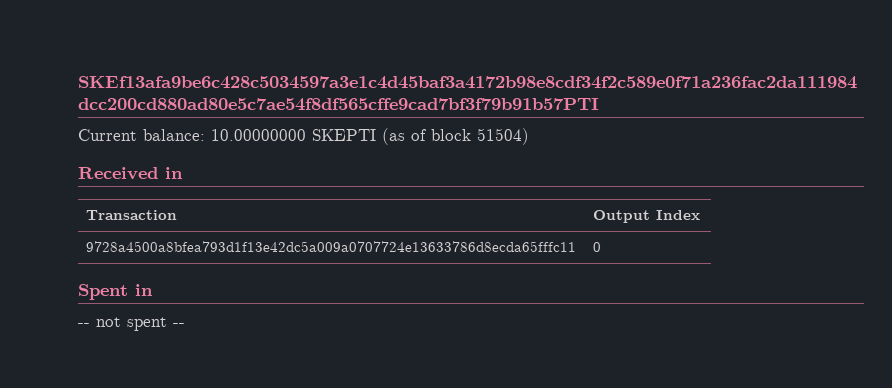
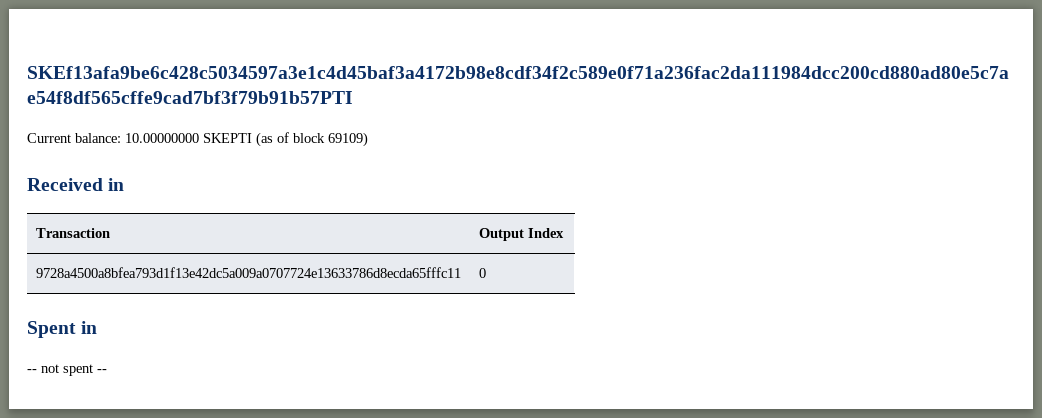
[477,128,529,145] 51504) -> [328,132,368,147] 69109)

